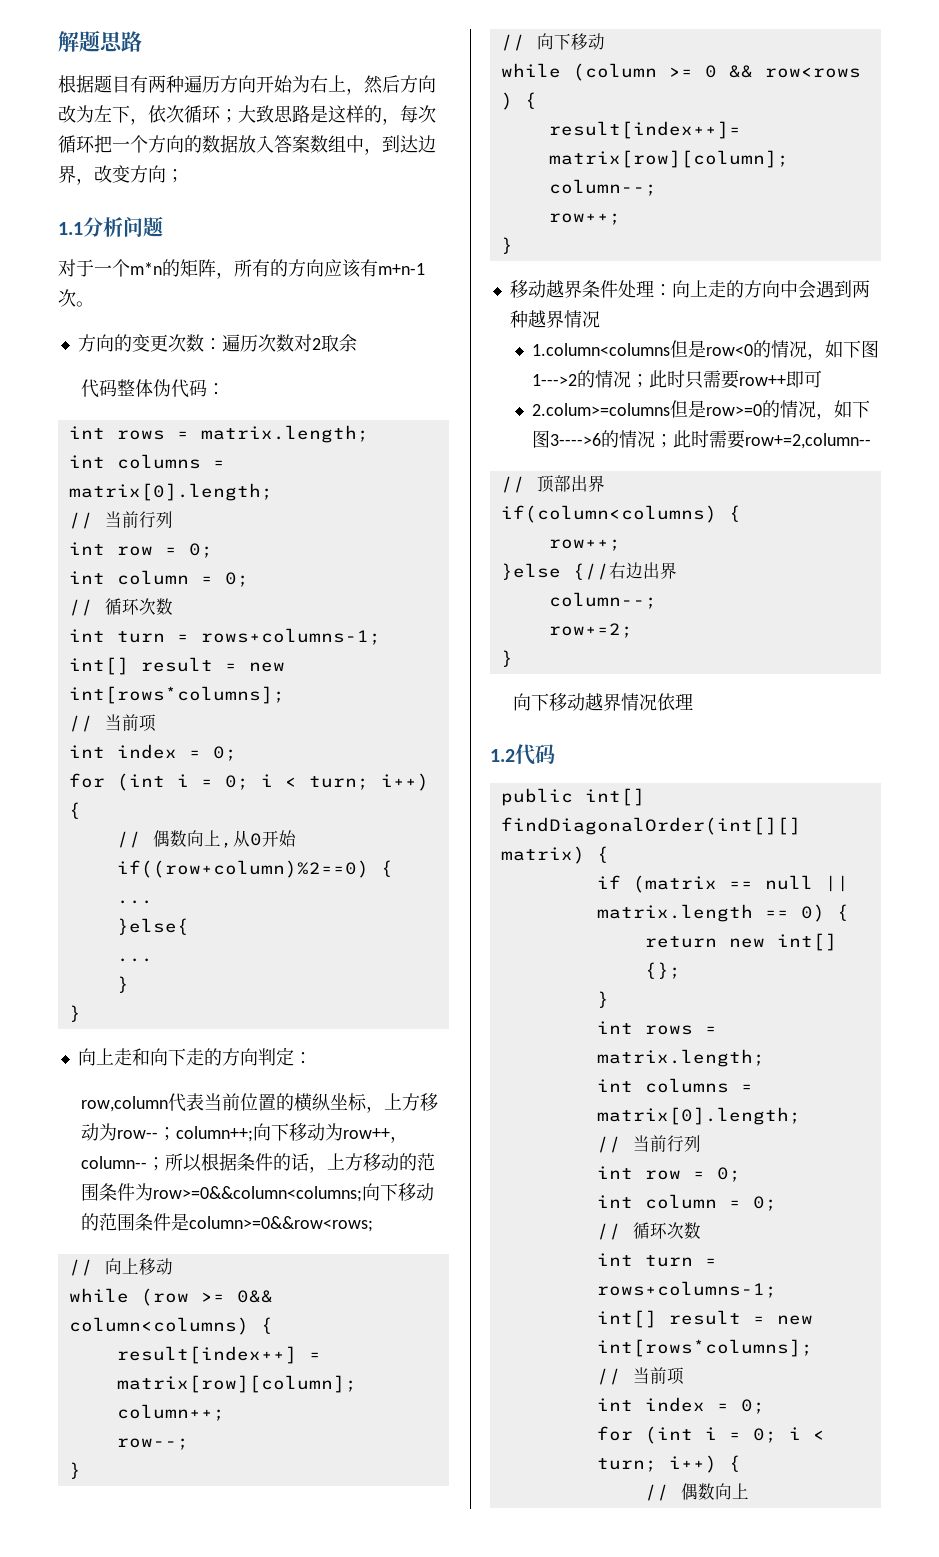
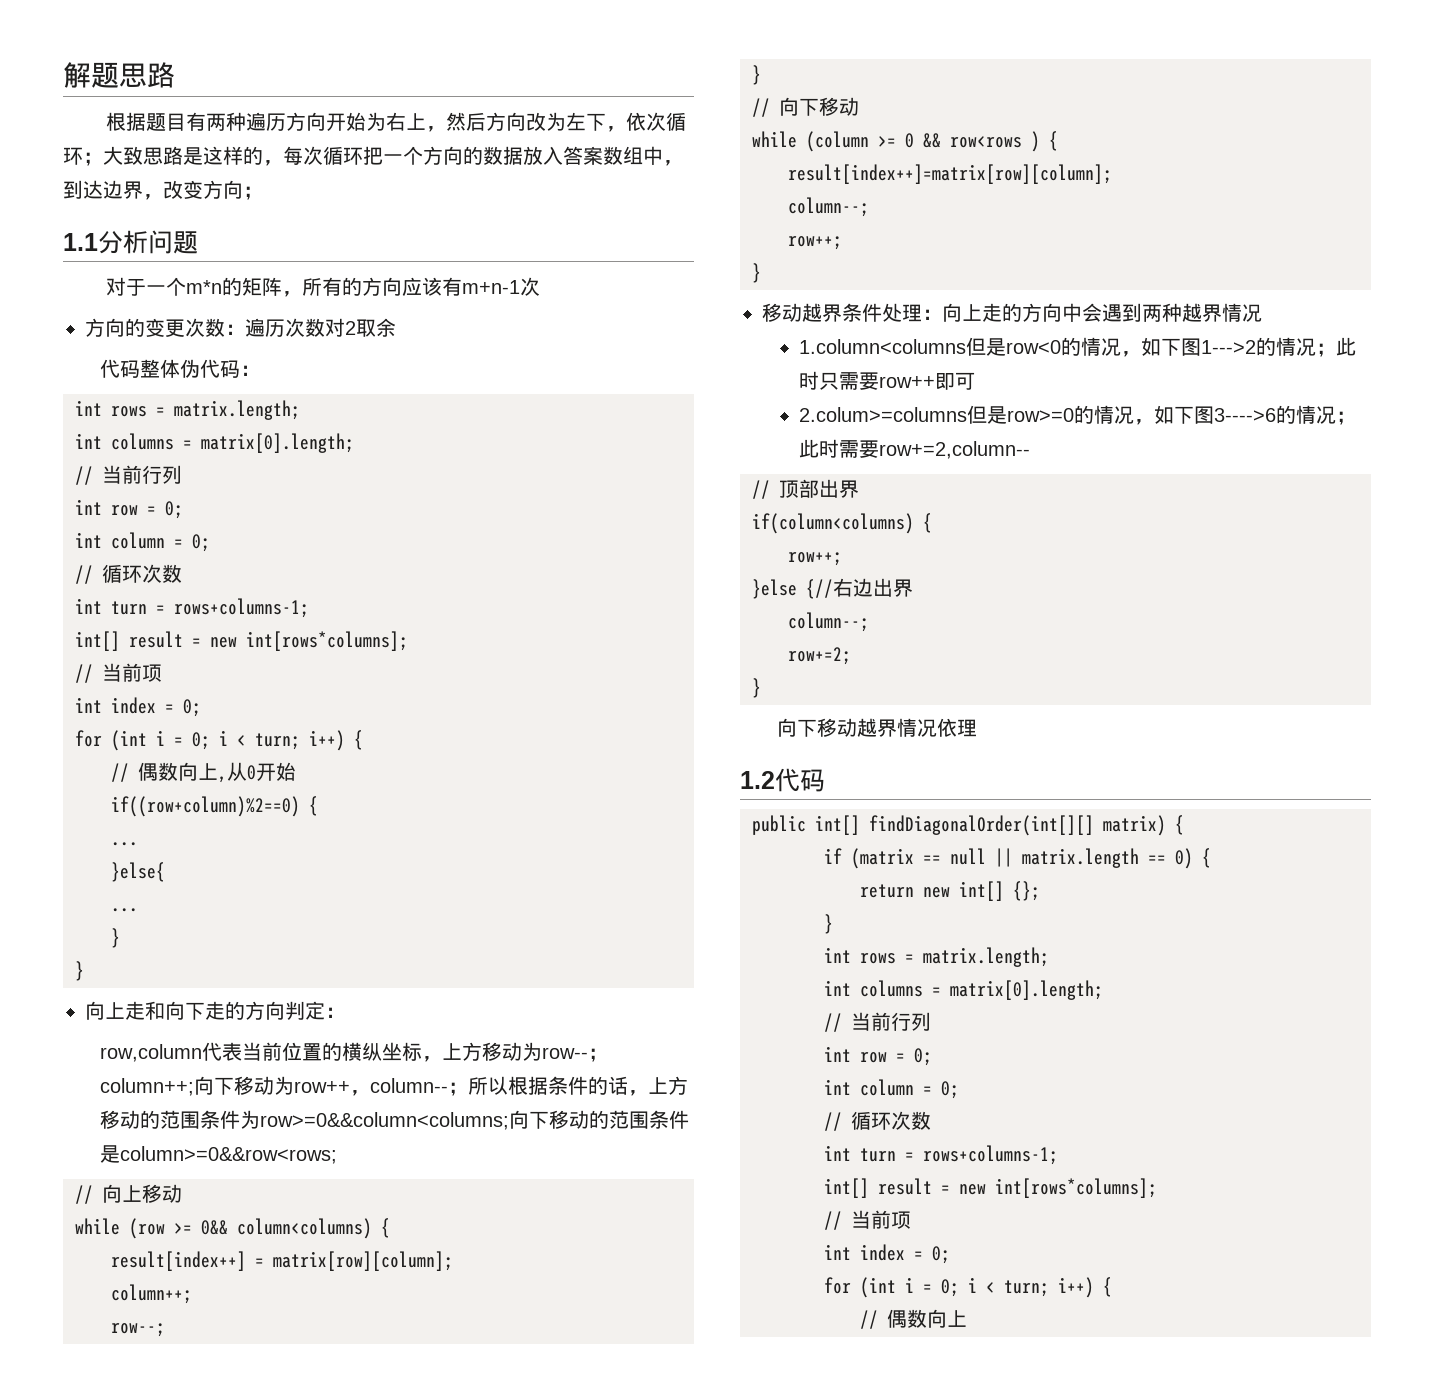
[76,301,94,307] 。 -> (541, 286) none

